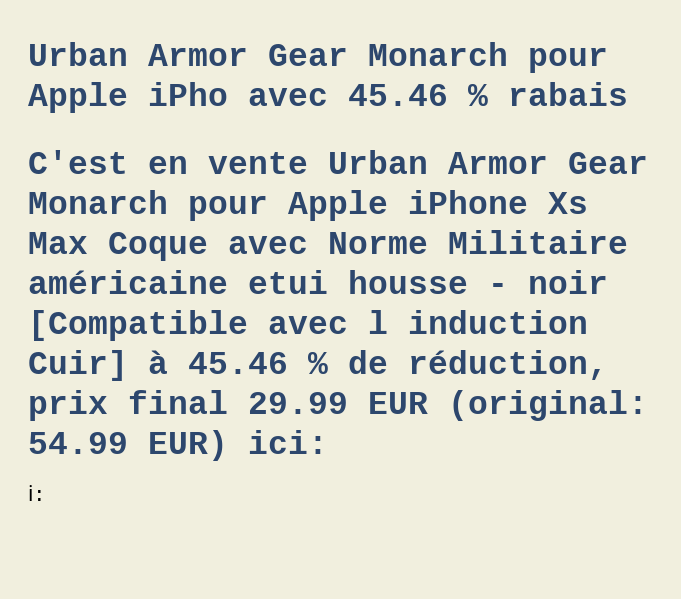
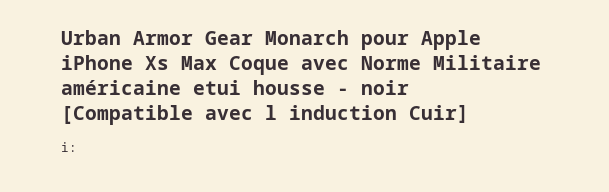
[28,42,608,73] [28,82,628,113] [28,150,648,174] [28,190,388,221] Urban Armor Gear Monarch pour Apple iPho avec 45.46 % rabais // C'est en vente Urban Armor Gear Monarch pour Apple -> [61,30,481,50] Urban Armor Gear Monarch pour Apple
[148,350,608,380] [28,390,648,421] [28,430,328,461] à 45.46 % de réduction, prix final 29.99 EUR (original: 54.99 EUR) ici: -> (469, 114) none

